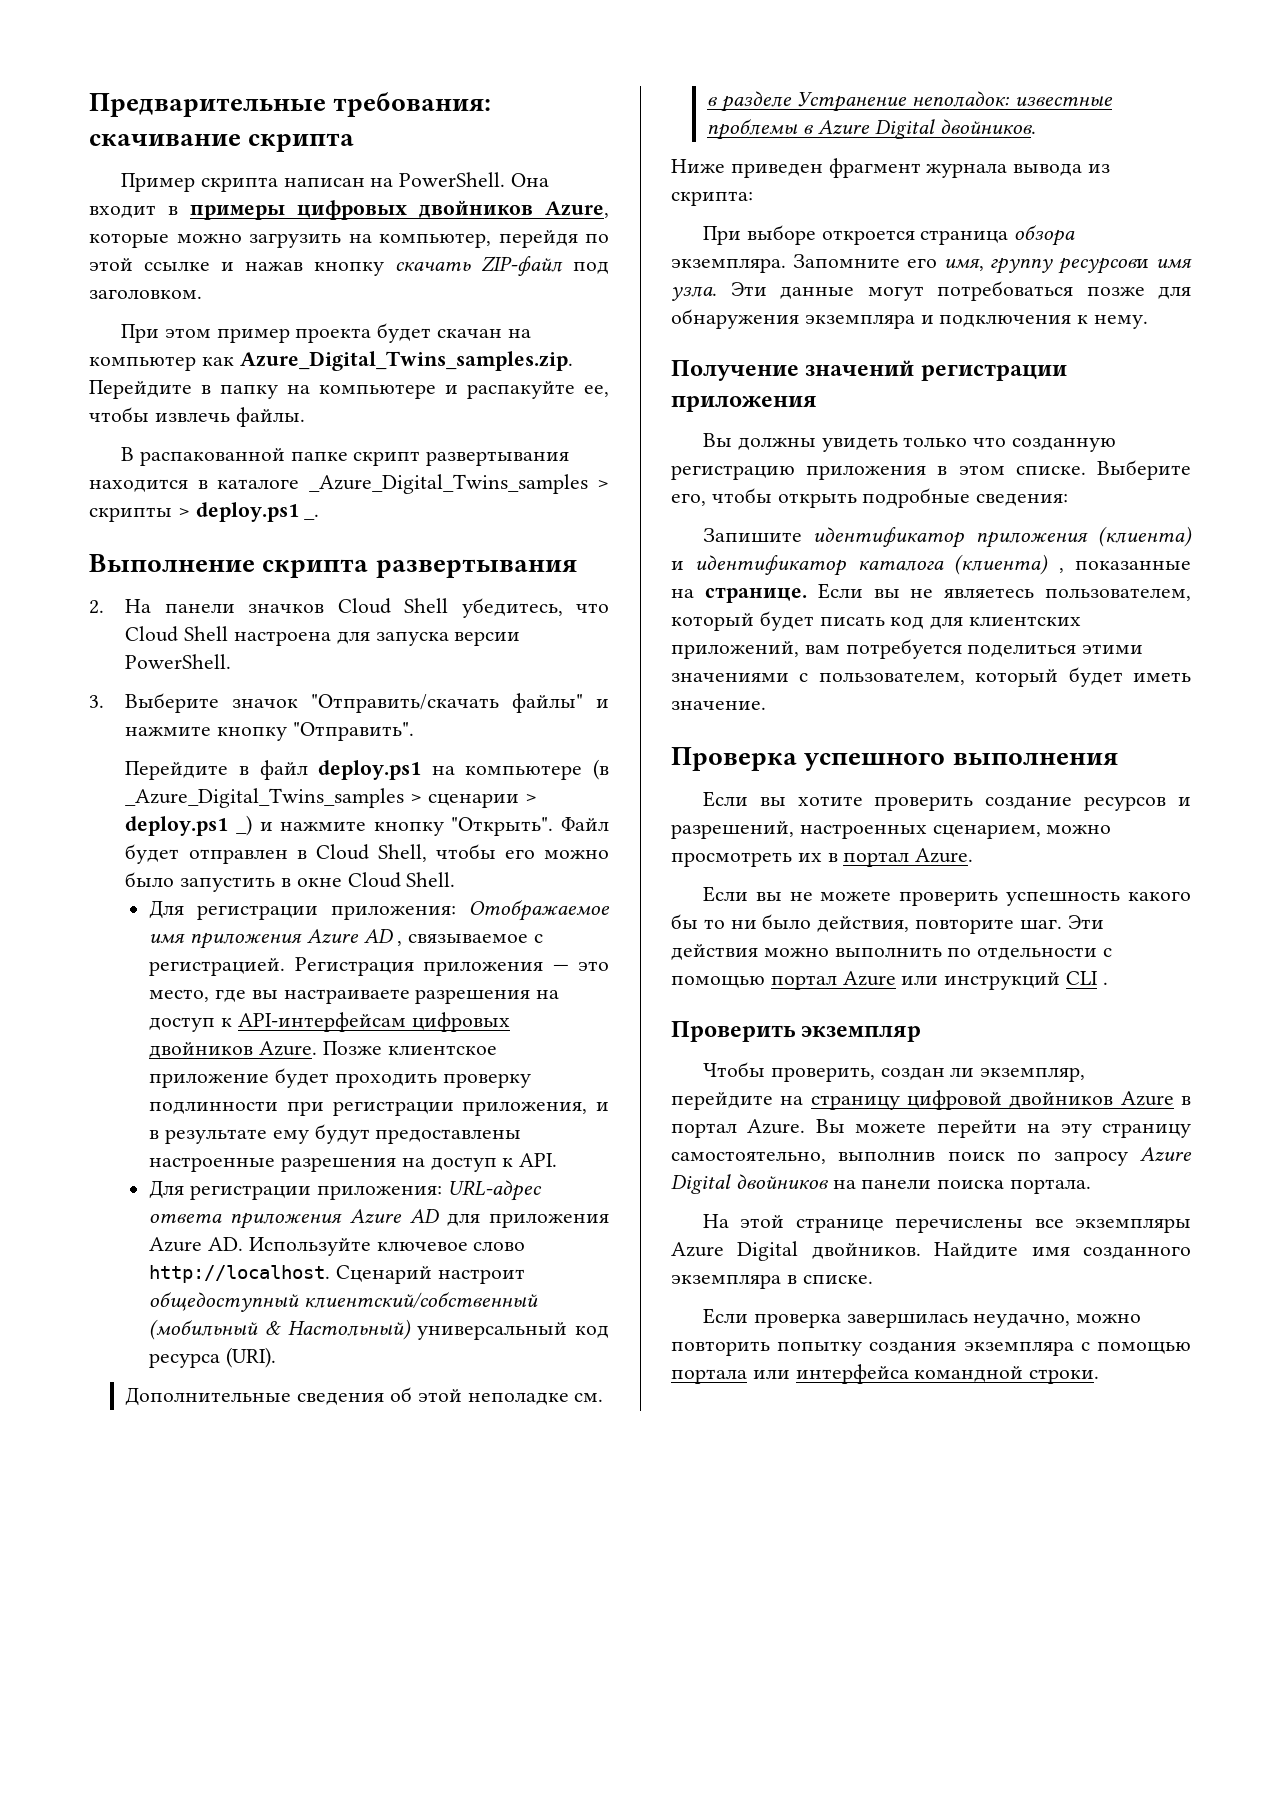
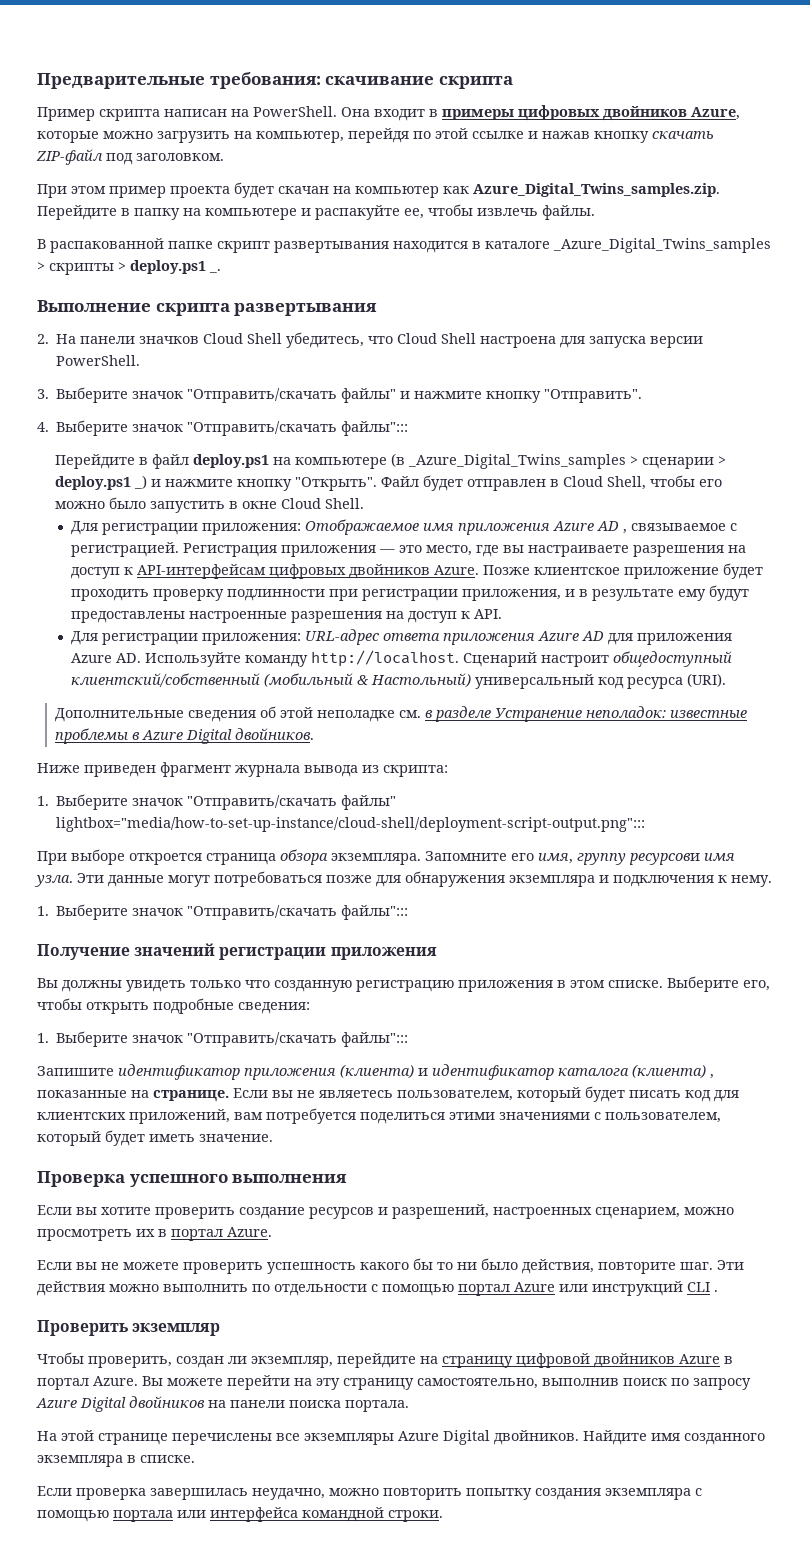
(415, 731) none -> [37,420,409,436] // 4. Выберите значок "Отправить/скачать файлы":::
[376,1241,526,1251] ключевое слово -> [245,655,309,667] команду
(753, 198) none -> [37,794,397,810] [56,817,646,832] // 1. Выберите значок "Отправить/скачать файлы" lightbox="media/how-to-set-up-instance/cloud-shell/deployment-script-output.png":::
(1149, 322) none -> [37,904,409,920] // 1. Выберите значок "Отправить/скачать файлы":::
(1069, 499) none -> [37,1031,409,1047] // 1. Выберите значок "Отправить/скачать файлы":::

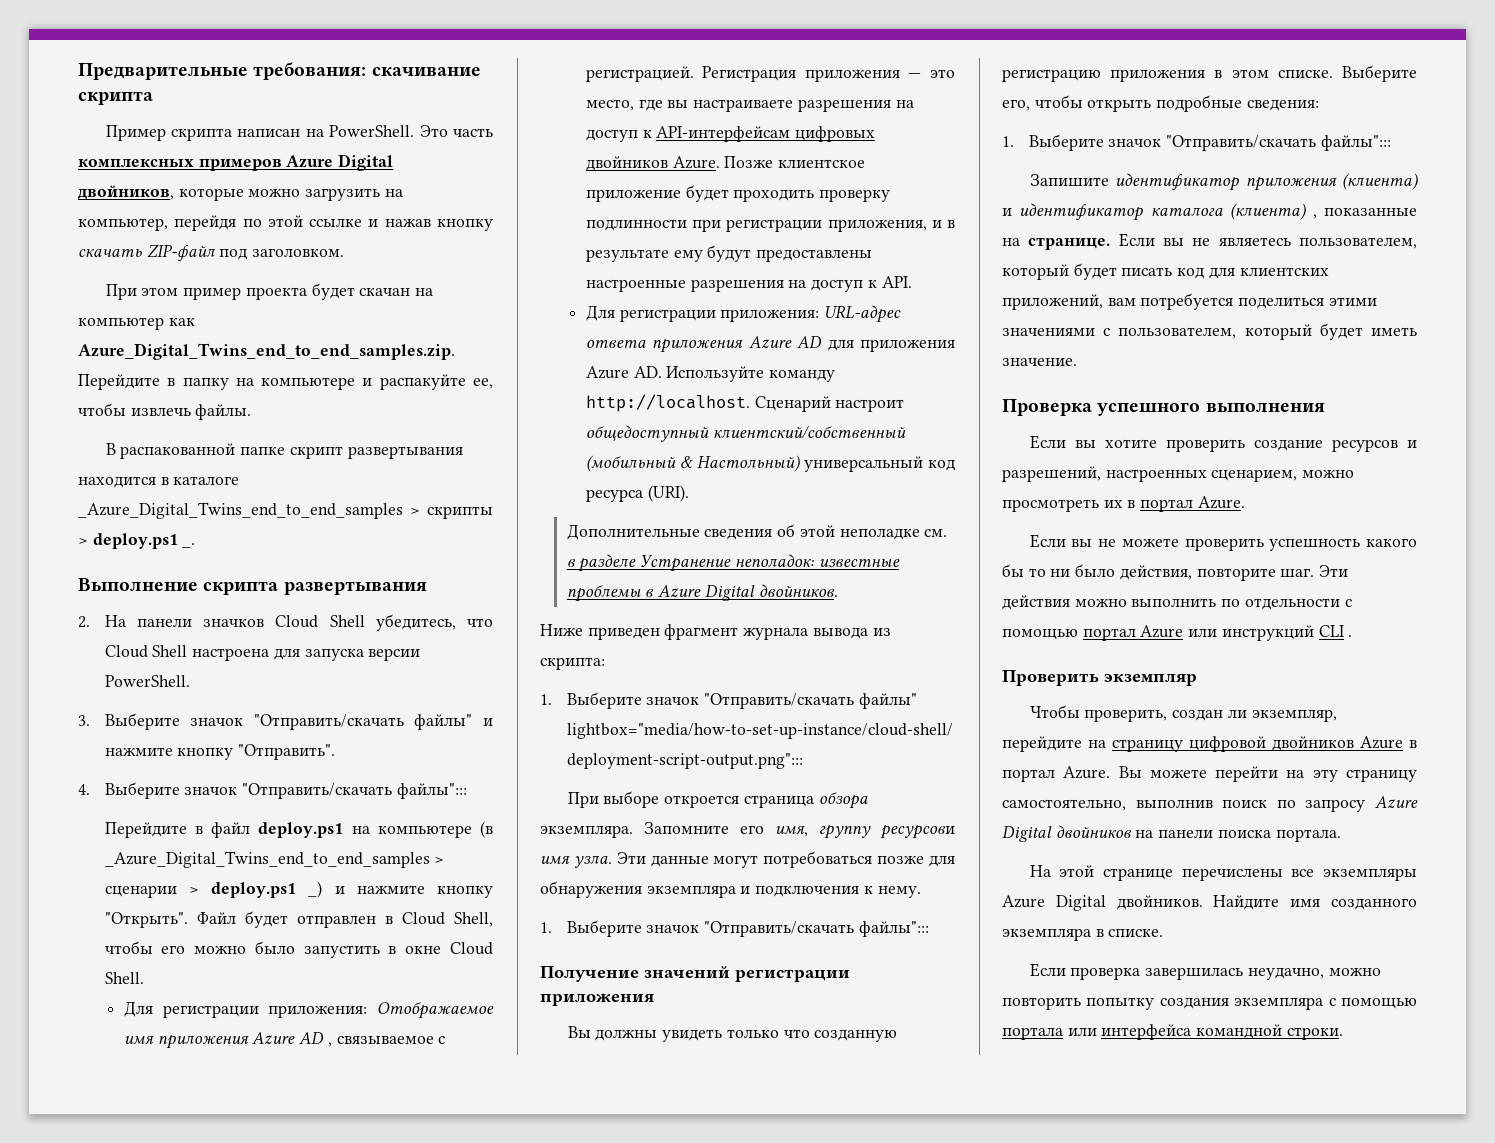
[341,105,740,121] Она входит в примеры цифровых двойников Azure, -> [419,125,493,137] [78,154,394,171] [78,185,174,200] Это часть комплексных примеров Azure Digital двойников,
[473,183,720,197] Azure_Digital_Twins_samples.zip. -> [78,343,455,360] Azure_Digital_Twins_end_to_end_samples.zip.
[553,238,771,253] _Azure_Digital_Twins_samples -> [78,502,403,519] _Azure_Digital_Twins_end_to_end_samples
[408,454,627,469] _Azure_Digital_Twins_samples -> [104,851,430,868] _Azure_Digital_Twins_end_to_end_samples

